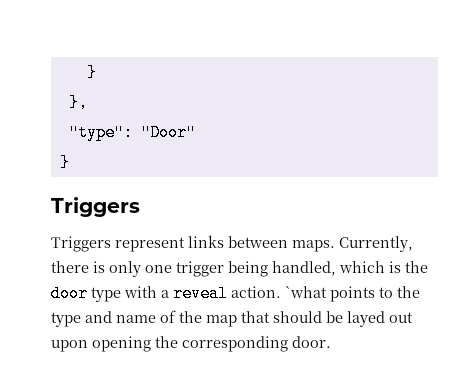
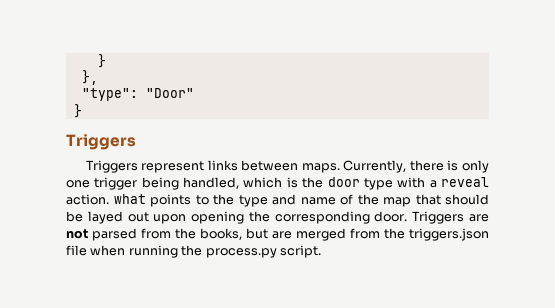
[285,286,327,298] `what -> [113,194,146,204] what
(331, 342) none -> [412,211,489,224] [66,228,489,241] [66,245,321,258] Triggers are not parsed from the books, but are merged from the triggers.json file when running the process.py script.

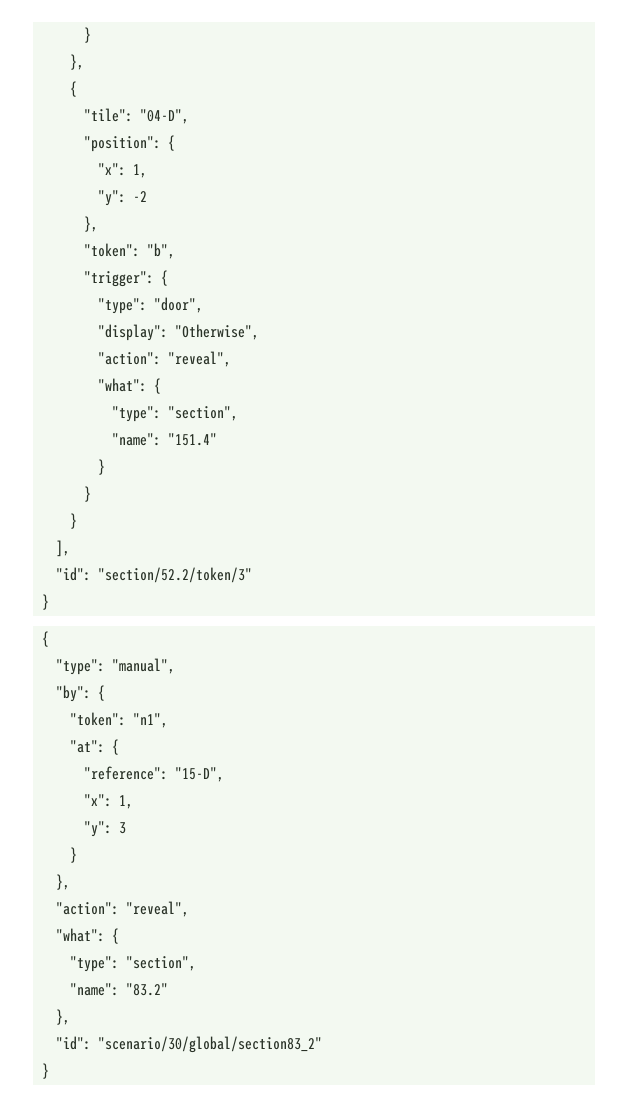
[97,54,106,68] [81,70,98,85] [81,88,194,101] [73,104,82,118] [66,134,136,150] [85,160,490,173] [66,177,490,190] [66,194,489,207] [66,211,489,224] [66,228,489,241] [66,245,321,258] } // }, // "type": "Door" // } // Triggers // Triggers represent links between maps. Currently, there is only one trigger being handled, which is the door type with a reveal action. what points to the type and name of the map that should be layed out upon opening the corresponding door. Triggers are not parsed from the books, but are merged from the triggers.json file when running the process.py script. -> [84,27,92,43] [70,54,85,70] [70,81,78,97] [84,108,190,124] [84,135,176,152] [98,163,148,178] [98,190,148,206] [84,216,99,232] [84,243,176,259] [84,270,169,287] [98,297,204,314] [98,324,260,341] [98,351,232,367] [98,378,162,394] [112,406,239,422] [112,433,218,446] [98,459,106,475] [84,486,92,502] [70,513,78,529] [56,540,71,557] [56,567,253,583] [42,594,50,610] [42,631,50,647] [56,658,176,675] [56,685,106,702] [70,712,169,728] [70,739,120,755] [84,766,225,782] [84,794,134,809] [84,821,127,837] [70,847,78,863] [56,874,71,890] [56,901,190,917] [56,928,120,944] [70,956,197,972] [70,983,169,996] [56,1009,71,1025] [56,1036,323,1053] [42,1063,50,1079] } // }, // { // "tile": "04-D", // "position": { // "x": 1, // "y": -2 // }, // "token": "b", // "trigger": { // "type": "door", // "display": "Otherwise", // "action": "reveal", // "what": { // "type": "section", // "name": "151.4" // } // } // } // ], // "id": "section/52.2/token/3" // } // { // "type": "manual", // "by": { // "token": "n1", // "at": { // "reference": "15-D", // "x": 1, // "y": 3 // } // }, // "action": "reveal", // "what": { // "type": "section", // "name": "83.2" // }, // "id": "scenario/30/global/section83_2" // }

